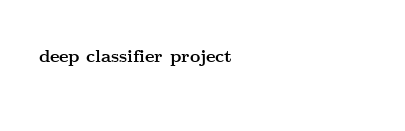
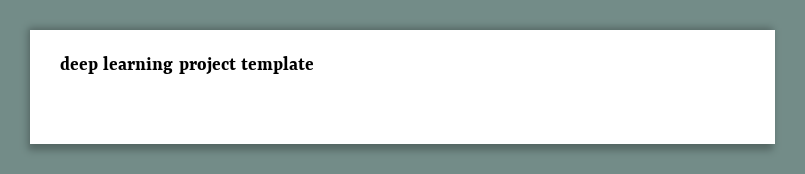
[86,50,232,66] classifier project -> [103,56,315,75] learning project template

